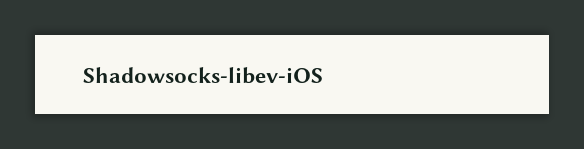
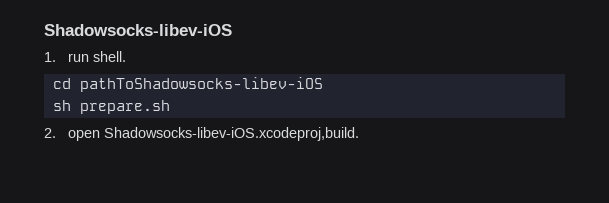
(323, 75) none -> [44,51,126,62] [52,77,323,92] [52,100,170,114] [44,127,359,141] // 1. run shell. // cd pathToShadowsocks-libev-iOS // sh prepare.sh // 2. open Shadowsocks-libev-iOS.xcodeproj,build.

